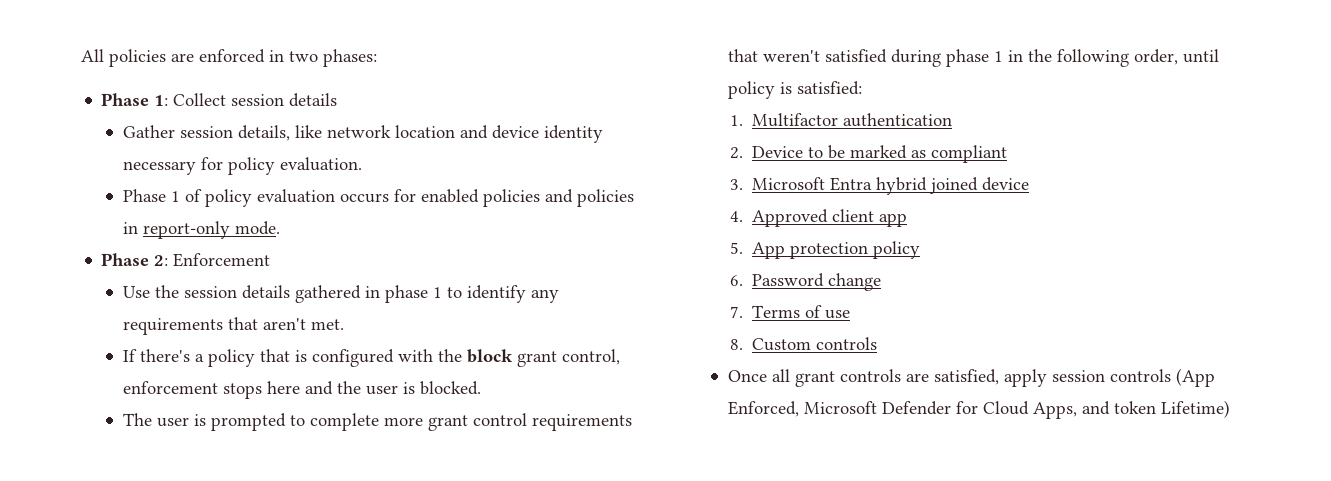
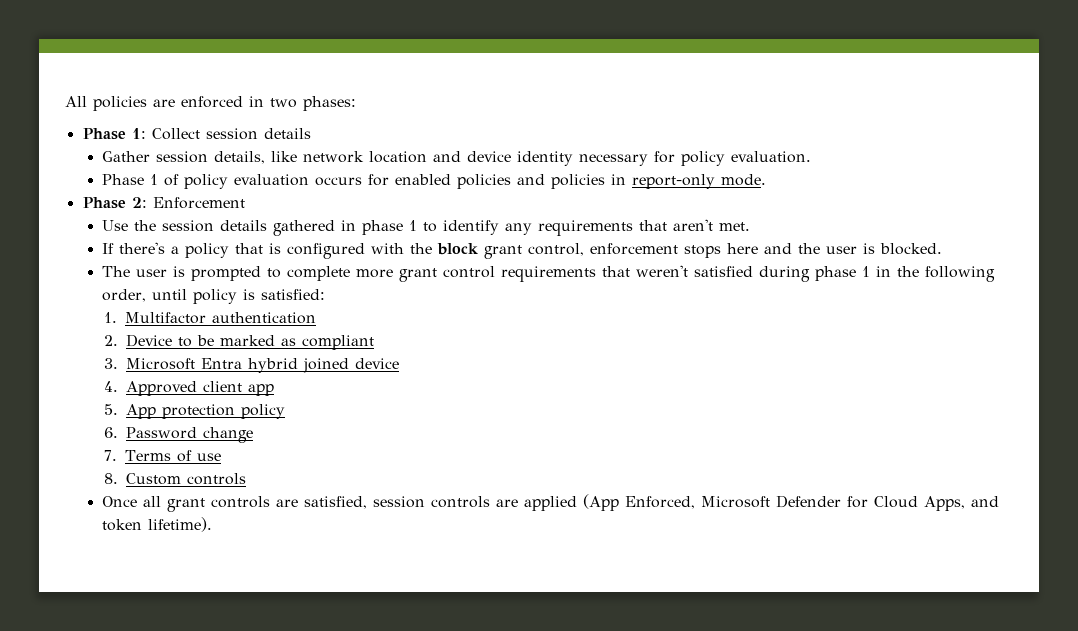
[1004,369,1048,387] apply -> (368, 502) none
(1172, 375) none -> [496,496,578,511] are applied
[1161,400,1231,418] Lifetime) -> [148,517,213,532] lifetime).

